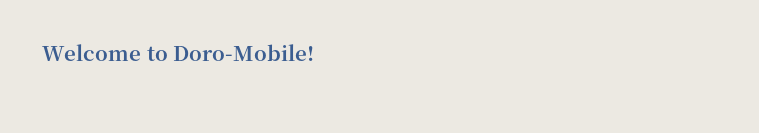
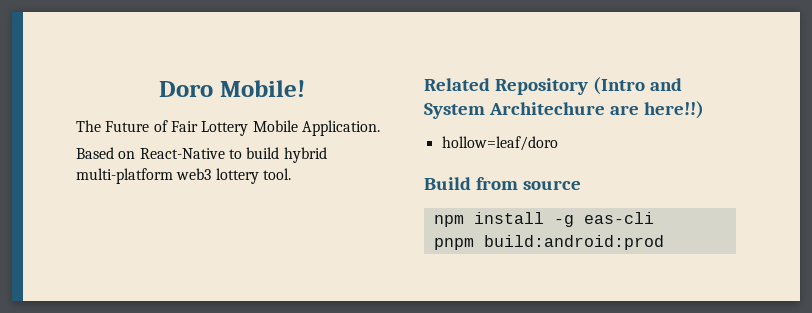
[42,44,315,61] Welcome to Doro-Mobile! -> [159,80,305,97] [76,120,380,136] [76,147,327,163] [76,168,291,184] [424,77,682,95] [424,101,704,119] [441,136,558,151] [424,177,581,190] [433,212,654,227] [433,235,664,250] Doro Mobile! // The Future of Fair Lottery Mobile Application. // Based on React-Native to build hybrid multi-platform web3 lottery tool. // Related Repository (Intro and System Architechure are here!!) // hollow=leaf/doro // Build from source // npm install -g eas-cli // pnpm build:android:prod

